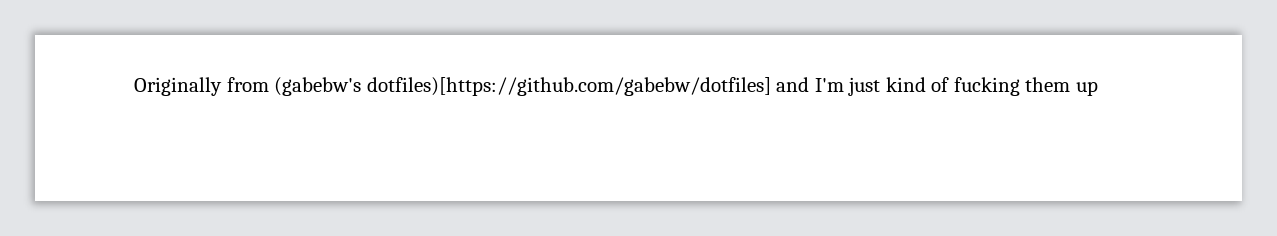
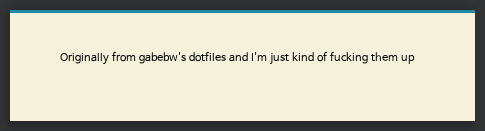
[274,77,771,96] (gabebw's dotfiles)[https://github.com/gabebw/dotfiles] -> [138,51,226,64] gabebw's dotfiles

